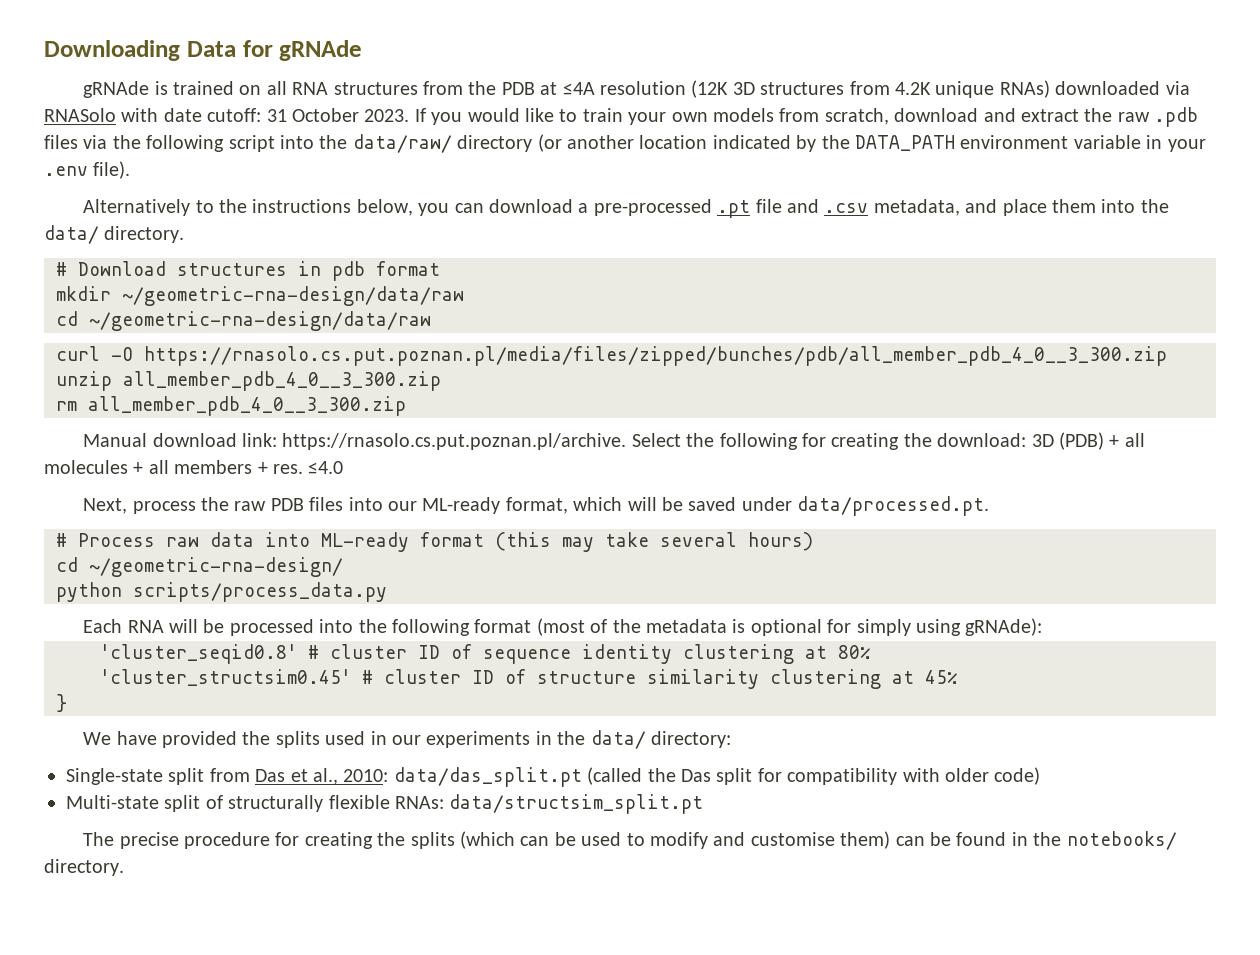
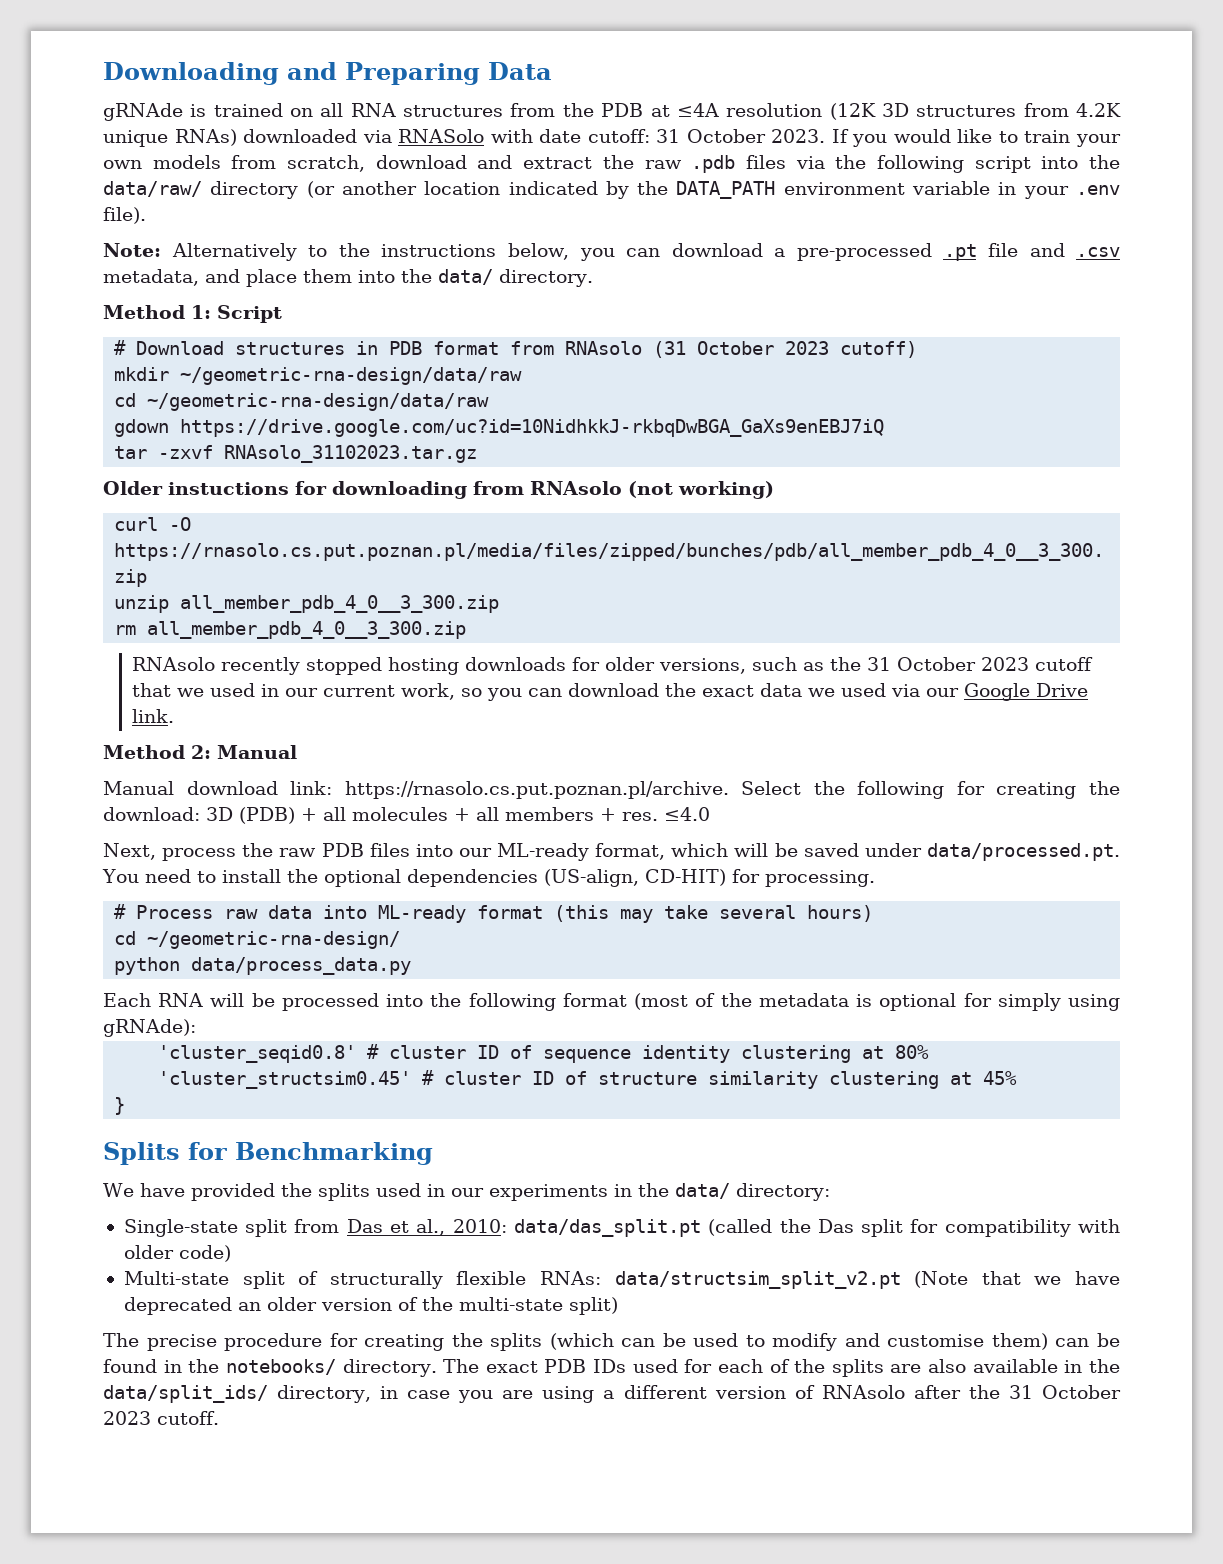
(180, 50) none -> [287,62,480,85] and Preparing
[242,40,363,61] for gRNAde -> (552, 71) none
(131, 170) none -> [103,243,161,257] Note:
(185, 234) none -> [103,305,282,323] // Method 1: Script
[332,261,440,281] [56,286,464,306] [56,311,431,331] pdb format // mkdir ~/geometric-rna-design/data/raw // cd ~/geometric-rna-design/data/raw -> [389,341,918,358] [114,367,523,385] [114,393,490,411] [114,419,885,437] [114,445,478,463] [103,481,774,499] PDB format from RNAsolo (31 October 2023 cutoff) // mkdir ~/geometric-rna-design/data/raw // cd ~/geometric-rna-design/data/raw // gdown https://drive.google.com/uc?id=10NidhkkJ-rkbqDwBGA_GaXs9enEBJ7iQ // tar -zxvf RNAsolo_31102023.tar.gz // Older instuctions for downloading from RNAsolo (not working)
(406, 406) none -> [132,657,1094,675] [132,683,1089,701] [132,709,175,723] [103,745,297,759] // RNAsolo recently stopped hosting downloads for older versions, such as the 31 October 2023 cutoff that we used in our current work, so you can download the exact data we used via our Google Drive link. // Method 2: Manual
(990, 506) none -> [102,869,875,887] You need to install the optional dependencies (US-align, CD-HIT) for processing.
[133,582,387,602] scripts/process_data.py -> [191,957,412,975] data/process_data.py
(67, 703) none -> [103,1142,433,1165] // Splits for Benchmarking
[449,794,704,814] data/structsim_split.pt -> [614,1271,1120,1289] [123,1297,618,1315] data/structsim_split_v2.pt (Note that we have deprecated an older version of the multi-state split)
(124, 867) none -> [443,1359,1120,1377] [103,1385,1122,1403] [103,1411,219,1425] The exact PDB IDs used for each of the splits are also available in the data/split_ids/ directory, in case you are using a different version of RNAsolo after the 31 October 2023 cutoff.

